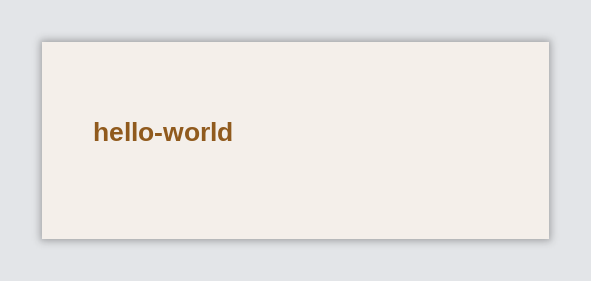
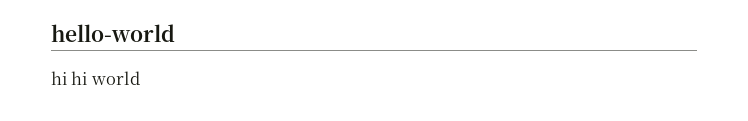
(233, 131) none -> [51,71,140,85] // hi hi world

